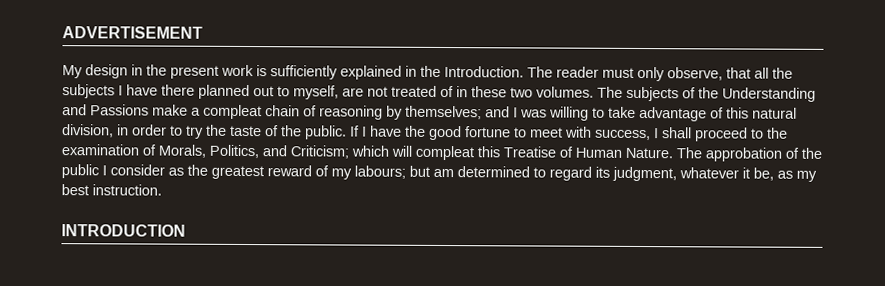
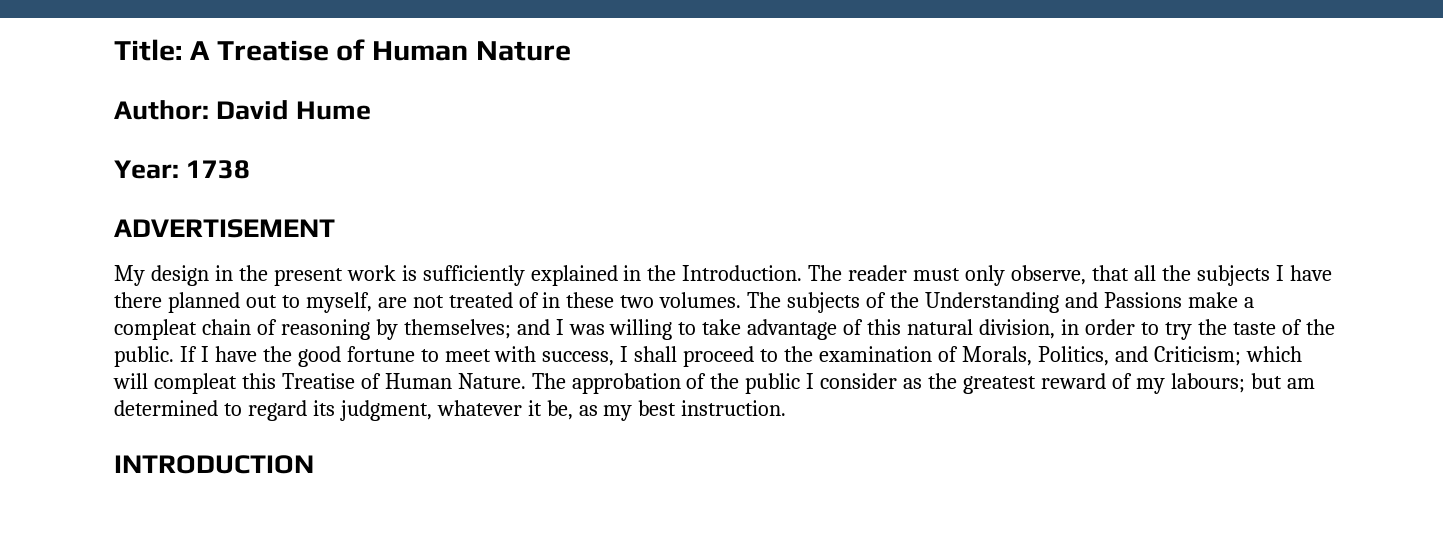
(62, 32) none -> [114,39,572,61] [114,100,371,120] [114,160,251,179] Title: A Treatise of Human Nature // Author: David Hume // Year: 1738 //

